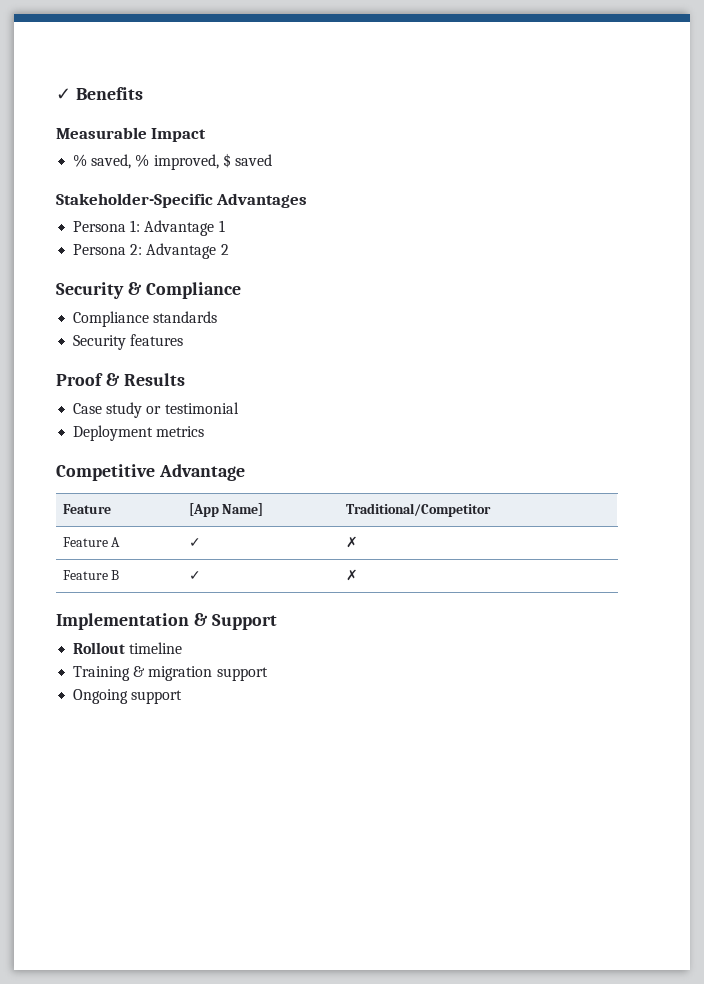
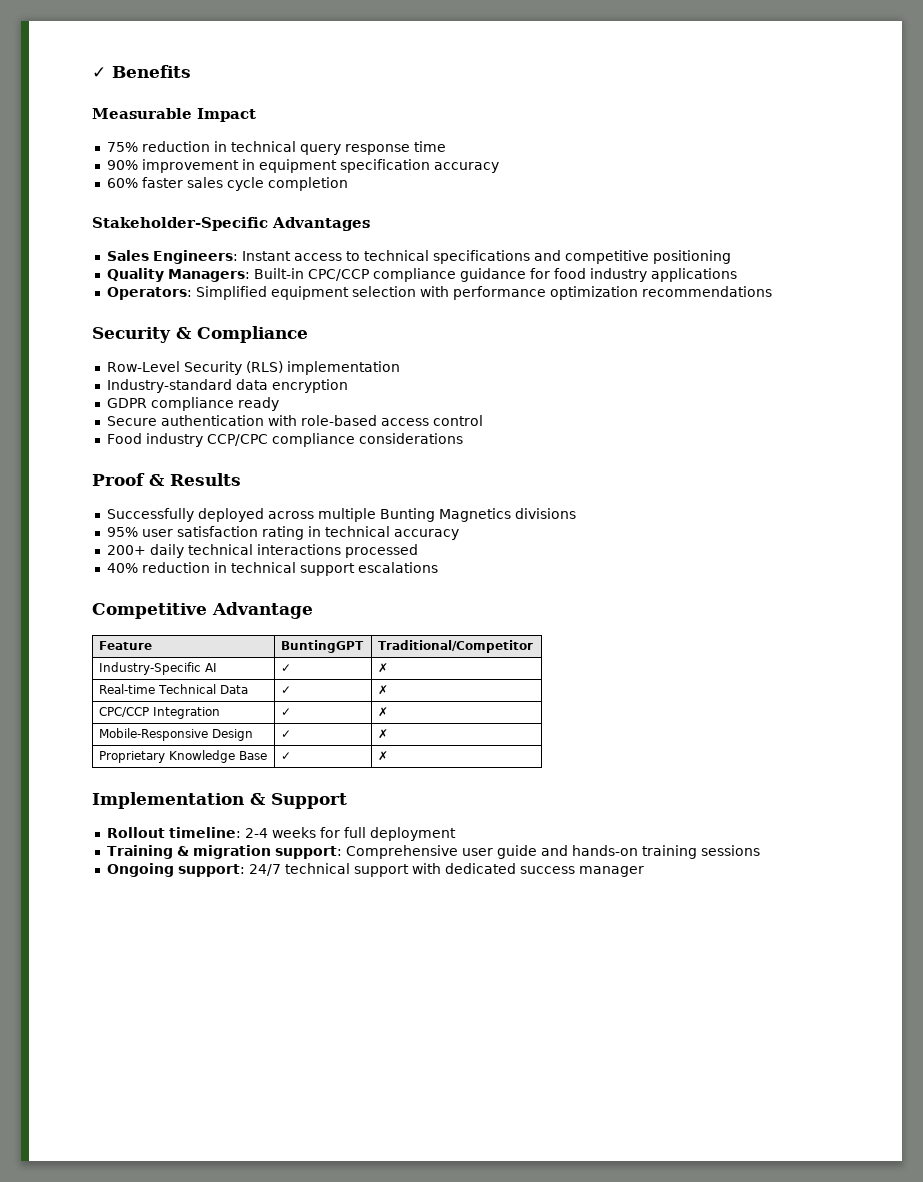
[73,153,272,170] [56,193,308,208] [73,220,225,236] [73,243,229,259] [56,282,241,299] [73,311,218,327] [73,334,184,350] [56,373,185,386] [73,402,239,418] [73,425,205,441] % saved, % improved, $ saved // Stakeholder-Specific Advantages // Persona 1: Advantage 1 // Persona 2: Advantage 2 // Security & Compliance // Compliance standards // Security features // Proof & Results // Case study or testimonial // Deployment metrics -> [106,141,446,155] [106,159,499,173] [106,177,348,191] [92,217,370,231] [106,250,731,264] [106,268,737,282] [106,286,772,300] [92,326,308,343] [106,361,400,375] [106,379,348,393] [106,397,279,411] [106,415,483,426] [106,433,463,447] [92,473,241,486] [106,508,576,522] [106,526,459,540] [106,544,418,558] [106,562,438,576] 75% reduction in technical query response time // 90% improvement in equipment specification accuracy // 60% faster sales cycle completion // Stakeholder-Specific Advantages // Sales Engineers: Instant access to technical specifications and competitive positioning // Quality Managers: Built-in CPC/CCP compliance guidance for food industry applications // Operators: Simplified equipment selection with performance optimization recommendations // Security & Compliance // Row-Level Security (RLS) implementation // Industry-standard data encryption // GDPR compliance ready // Secure authentication with role-based access control // Food industry CCP/CPC compliance considerations // Proof & Results // Successfully deployed across multiple Bunting Magnetics divisions // 95% user satisfaction rating in technical accuracy // 200+ daily technical interactions processed // 40% reduction in technical support escalations
[188,503,264,517] [App Name] -> [280,640,364,653] BuntingGPT
[62,537,121,547] [188,538,201,547] [345,536,358,548] [62,570,120,580] Feature A | ✓ | ✗ // Feature B -> [98,662,217,675] [280,664,291,672] [377,663,388,673] [98,684,248,694] [280,686,291,694] [377,685,388,695] [98,707,220,719] [280,708,291,716] [377,707,388,717] [98,728,253,741] [280,730,291,738] [377,729,388,739] [98,750,267,763] Industry-Specific AI | ✓ | ✗ // Real-time Technical Data | ✓ | ✗ // CPC/CCP Integration | ✓ | ✗ // Mobile-Responsive Design | ✓ | ✗ // Proprietary Knowledge Base
[129,642,183,654] [73,666,268,681] [73,689,183,704] timeline // Training & migration support // Ongoing support -> [168,827,456,841] [106,845,760,859] [106,863,644,877] timeline: 2-4 weeks for full deployment // Training & migration support: Comprehensive user guide and hands-on training sessions // Ongoing support: 24/7 technical support with dedicated success manager

